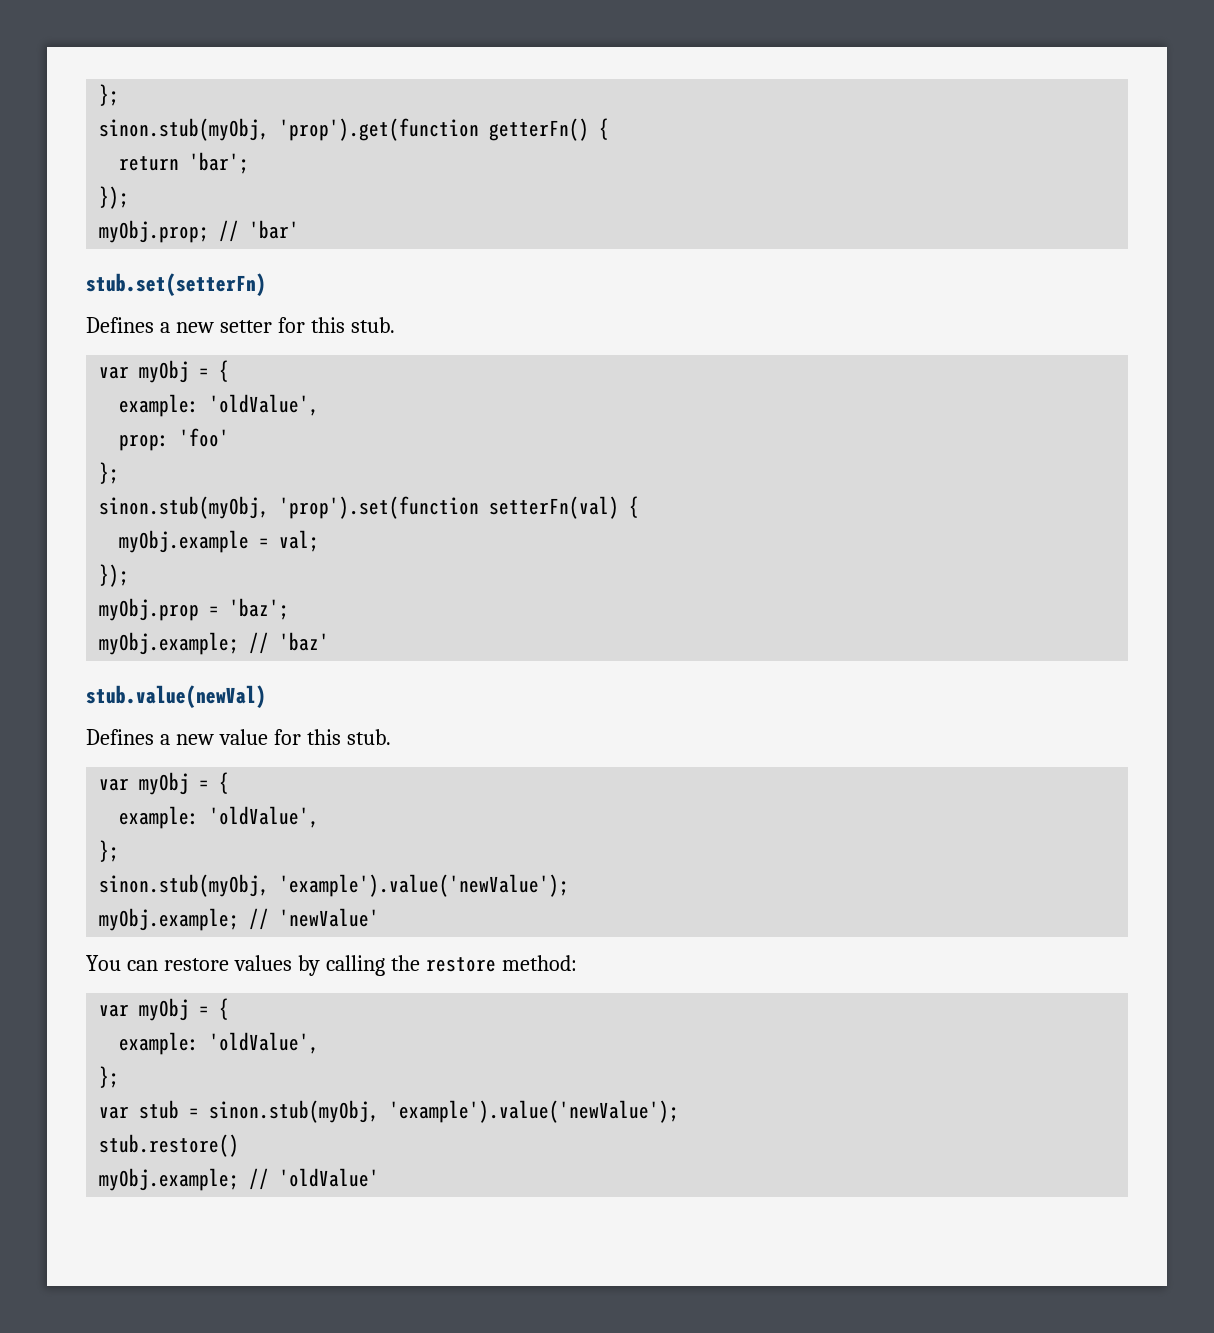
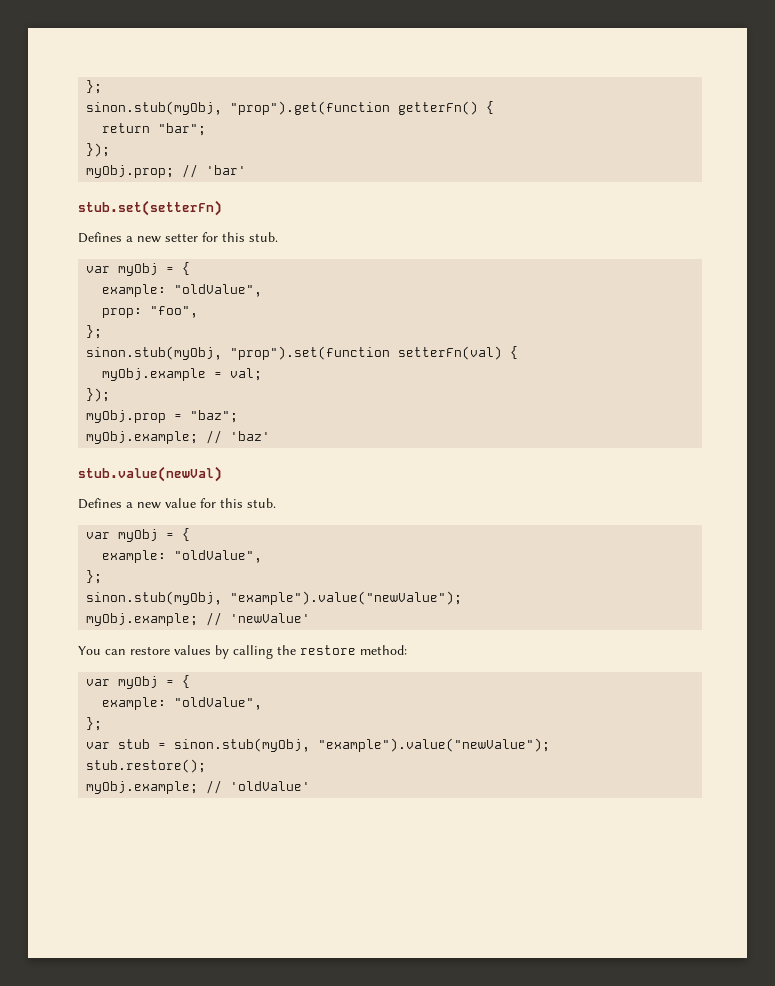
[99,84,120,106] [99,118,480,141] }; // sinon.stub(myObj, 'prop').get(function -> [86,80,103,94] [86,101,391,115] }; // sinon.stub(myObj, "prop").get(function
[189,152,250,174] 'bar'; -> [158,123,207,136] "bar";
[209,394,320,416] 'oldValue', -> [174,284,263,297] "oldValue",
[179,428,230,447] [99,462,120,484] [99,496,480,519] 'foo' // }; // sinon.stub(myObj, 'prop').set(function -> [150,306,199,318] [86,325,103,339] [86,346,391,360] "foo", // }; // sinon.stub(myObj, "prop").set(function
[229,598,290,620] 'baz'; -> [190,410,239,423] "baz";
[209,806,320,828] [99,840,120,862] [99,874,570,897] 'oldValue', // }; // sinon.stub(myObj, 'example').value('newValue'); -> [174,550,263,563] [86,570,103,584] [86,591,463,605] "oldValue", // }; // sinon.stub(myObj, "example").value("newValue");
[209,1032,320,1054] 'oldValue', -> [174,697,263,710] "oldValue",
[389,1100,680,1123] [99,1134,240,1157] 'example').value('newValue'); // stub.restore() -> [318,738,551,752] [86,759,207,773] "example").value("newValue"); // stub.restore();

